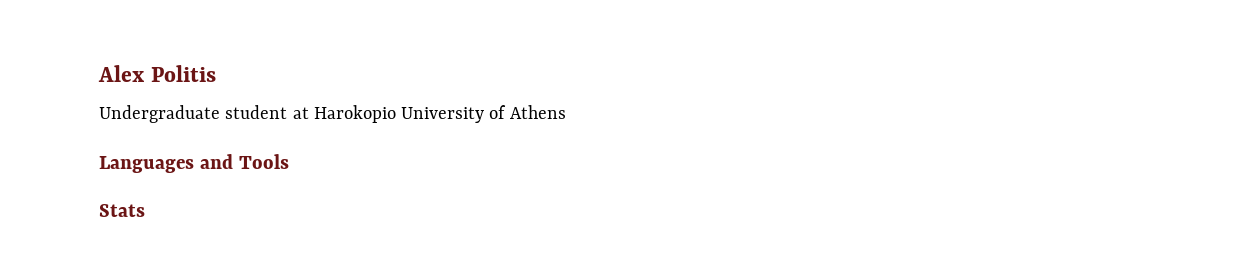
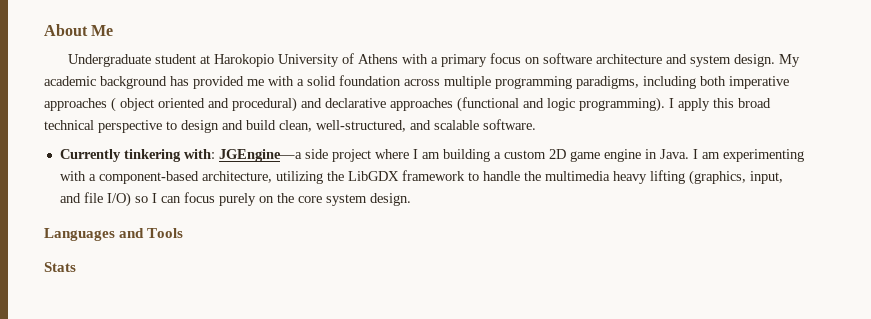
[98,65,216,82] Alex Politis -> [44,24,114,36] About Me
(566, 112) none -> [402,53,801,67] [44,75,789,89] [44,97,771,112] [44,119,536,133] [59,149,804,162] [59,170,783,185] [59,192,411,207] with a primary focus on software architecture and system design. My academic background has provided me with a solid foundation across multiple programming paradigms, including both imperative approaches ( object oriented and procedural) and declarative approaches (functional and logic programming). I apply this broad technical perspective to design and build clean, well-structured, and scalable software. // Currently tinkering with: JGEngine—a side project where I am building a custom 2D game engine in Java. I am experimenting with a component-based architecture, utilizing the LibGDX framework to handle the multimedia heavy lifting (graphics, input, and file I/O) so I can focus purely on the core system design.

